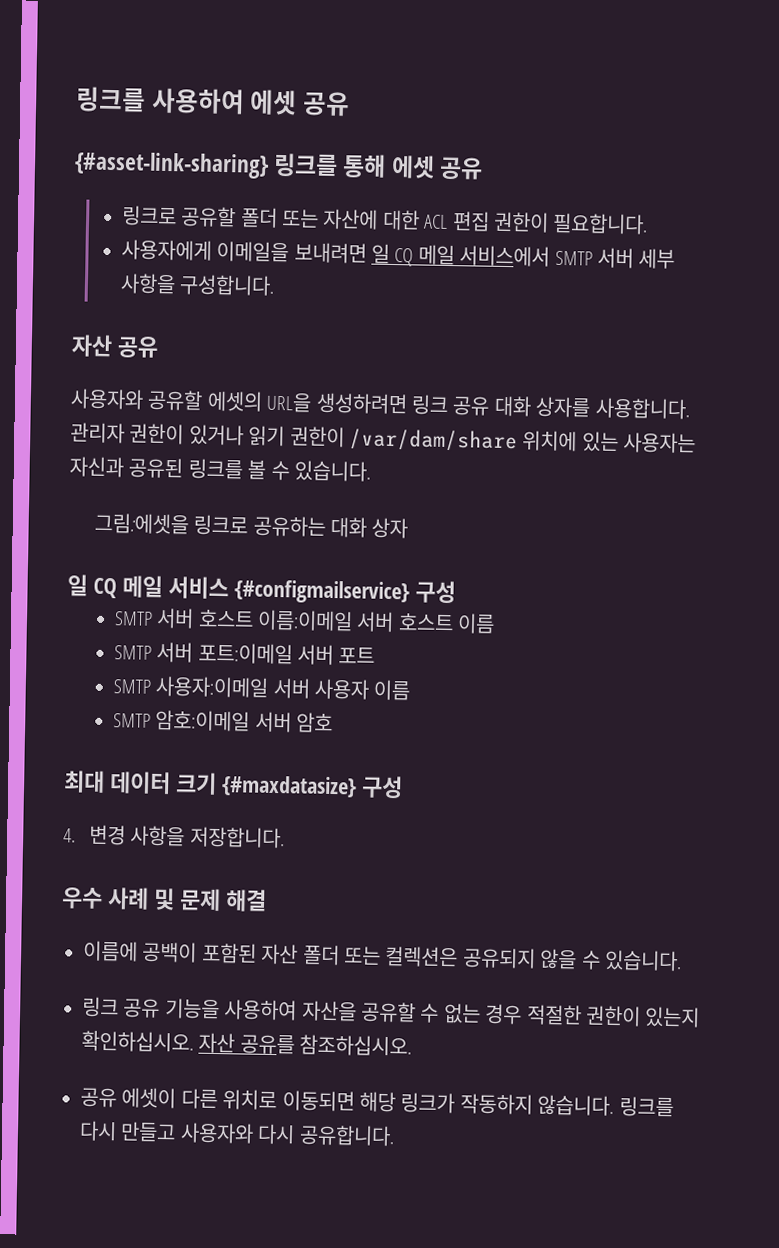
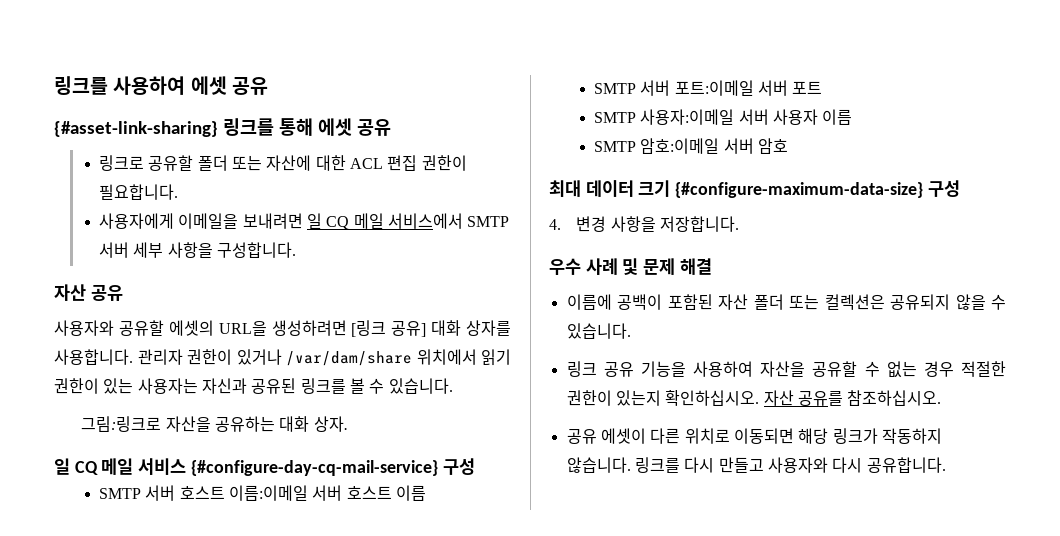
[411,394,491,416] 링크 공유 -> [351,320,427,337] [링크 공유]
[248,425,578,452] 읽기 권한이 /var/dam/share 위치에 -> [286,349,511,366] [54,378,99,394] /var/dam/share 위치에서 읽기 권한이
[93,512,249,536] 그림:에셋을 링크로 -> [81,416,211,432] 그림:링크로 자산을
[371,517,409,539] 상자 -> [313,416,348,432] 상자.
[233,579,410,605] {#configmailservice} -> [190,460,438,476] {#configure-day-cq-mail-service}
[220,775,357,798] {#maxdatasize} -> [675,182,924,198] {#configure-maximum-data-size}

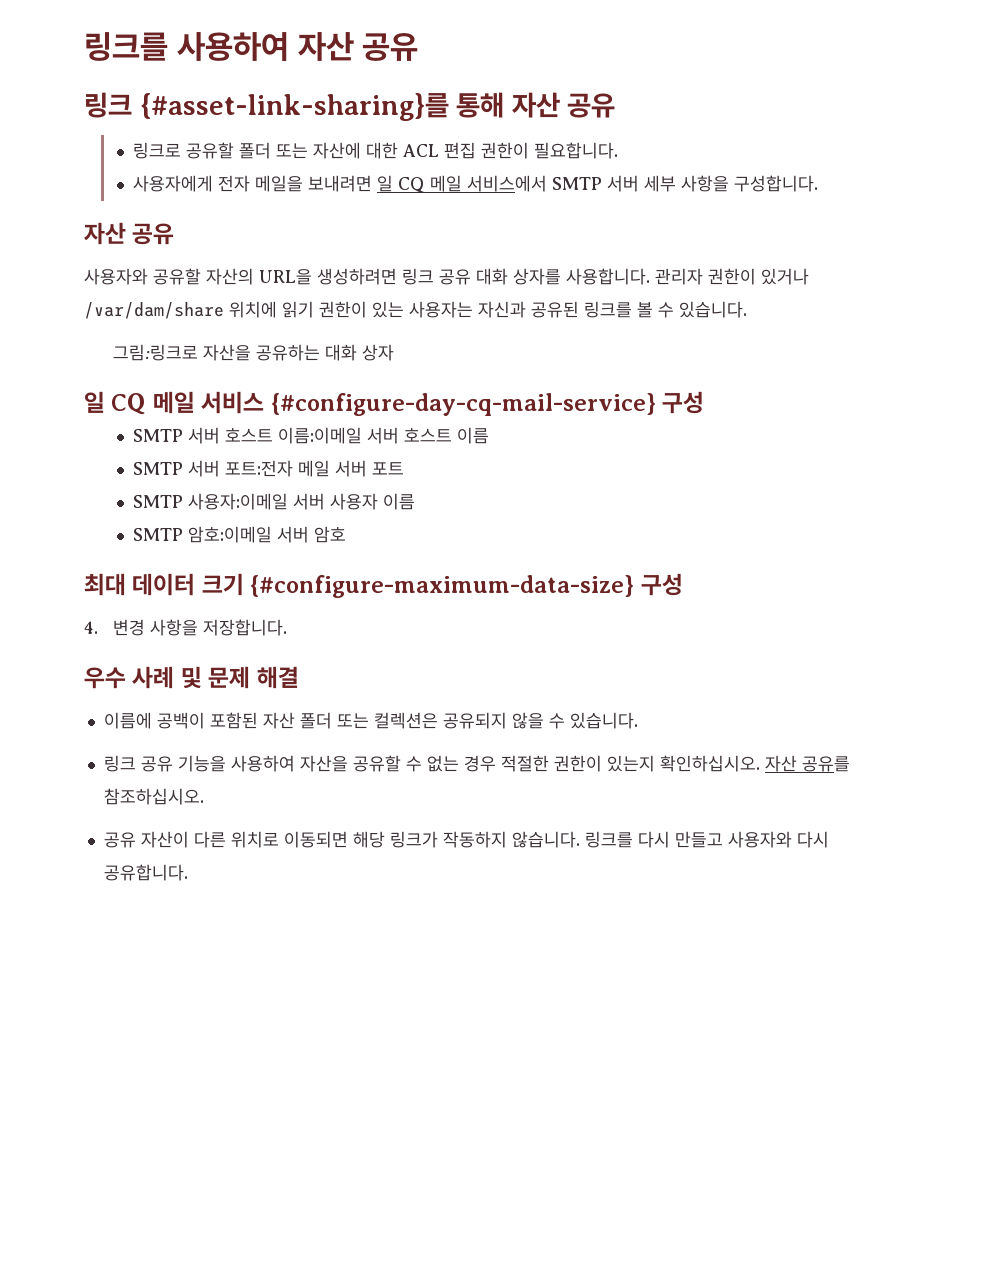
[190,76,268,95] [54,118,352,137] 에셋 공유 // {#asset-link-sharing} 링크를 통해 에셋 -> [297,32,419,61] [84,92,560,121] 자산 공유 // 링크 {#asset-link-sharing}를 통해 자산
[178,213,239,229] 이메일을 -> [218,175,304,192] 전자 메일을
[168,320,214,336] 에셋의 -> [206,268,254,285] 자산의
[351,320,427,337] [링크 공유] -> [402,268,471,285] 링크 공유
[416,349,477,365] 위치에서 -> [229,301,277,318] 위치에
[313,416,348,432] 상자. -> [362,344,395,361] 상자
[674,80,754,96] 포트:이메일 -> [225,460,331,477] 포트:전자 메일
[600,428,646,444] 에셋이 -> [140,831,189,848] 자산이

